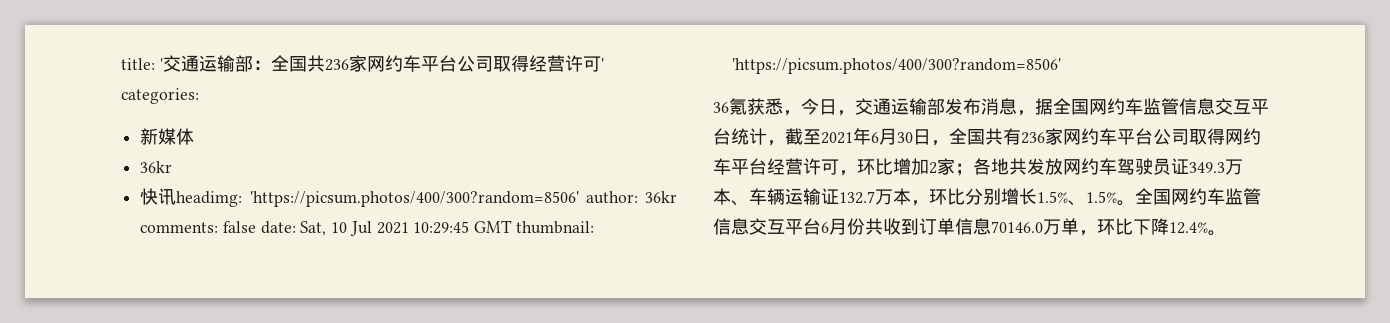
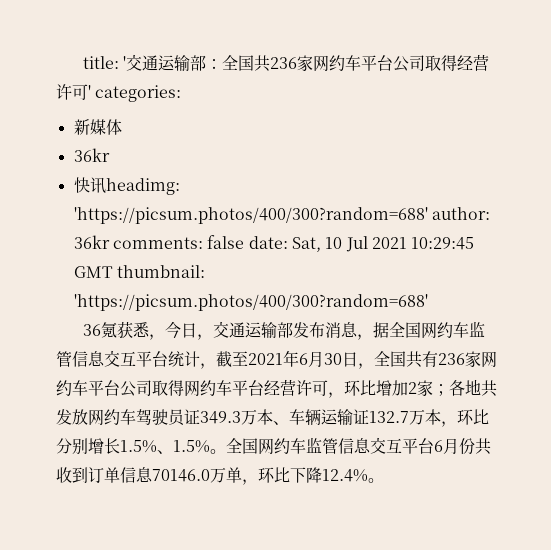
[249,191,579,207] 'https://picsum.photos/400/300?random=8506' -> [73,207,428,224] 'https://picsum.photos/400/300?random=688'
[732,58,1062,74] 'https://picsum.photos/400/300?random=8506' -> [73,294,428,311] 'https://picsum.photos/400/300?random=688'

